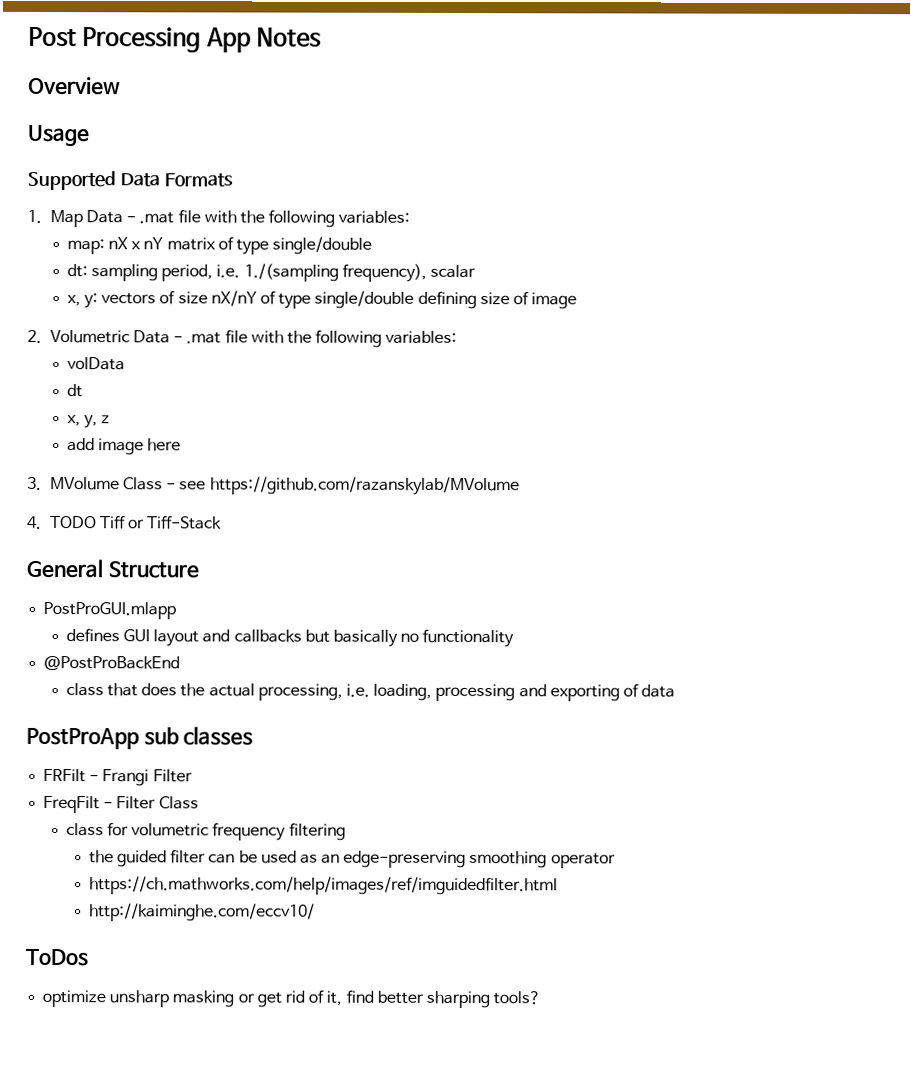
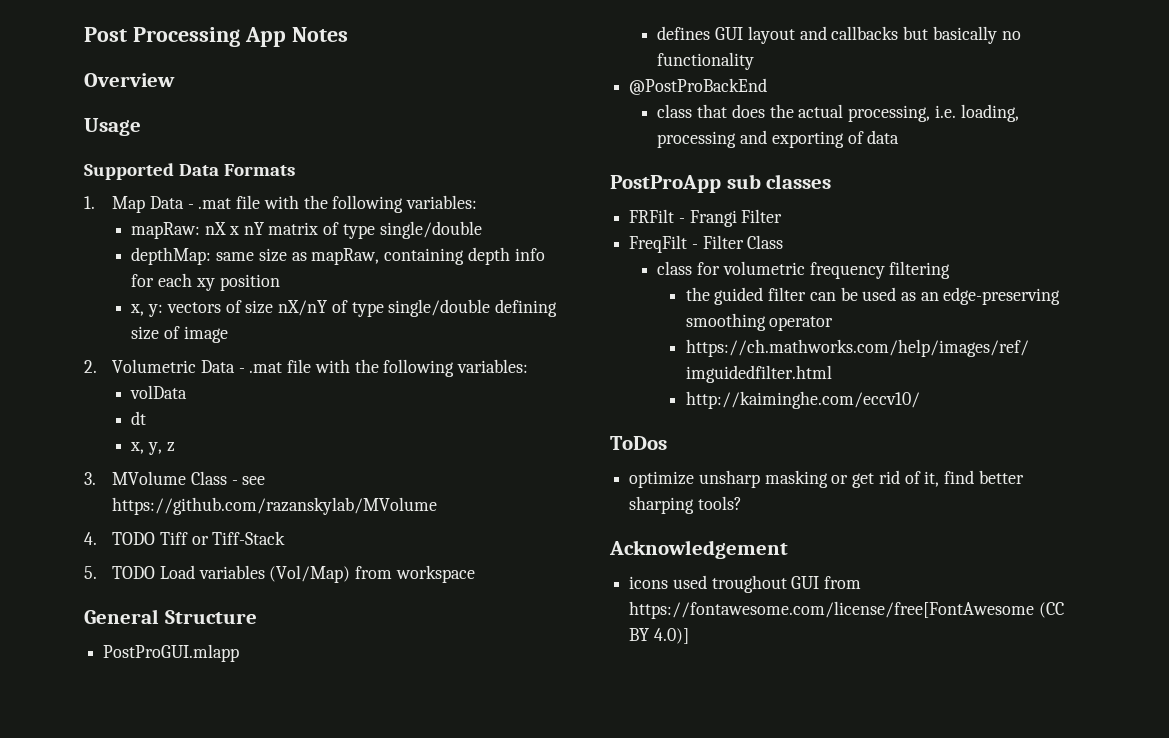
[66,239,105,255] map: -> [131,222,201,239] mapRaw:
[66,263,477,282] dt: sampling period, i.e. 1./(sampling frequency), scalar -> [131,247,545,265] [131,273,280,291] depthMap: same size as mapRaw, containing depth info for each xy position
[66,438,182,456] // add image here -> (175, 447) none
(223, 522) none -> [84,565,475,583] // 5. TODO Load variables (Vol/Map) from workspace
(542, 998) none -> [609,540,788,559] [629,575,862,593] [629,601,1064,619] [629,628,689,644] // Acknowledgement // icons used troughout GUI from https://fontawesome.com/license/free[FontAwesome (CC BY 4.0)]

